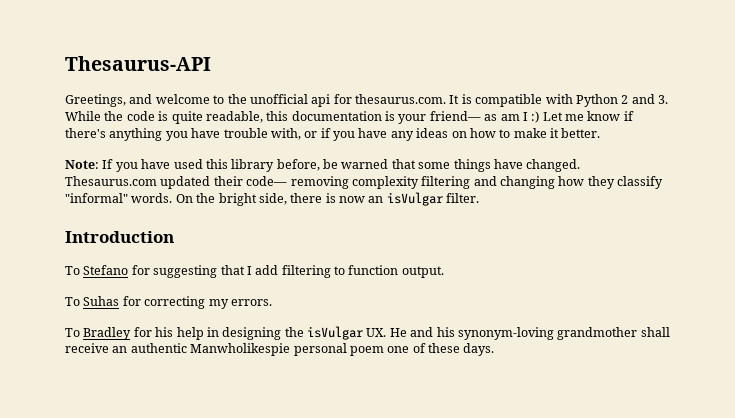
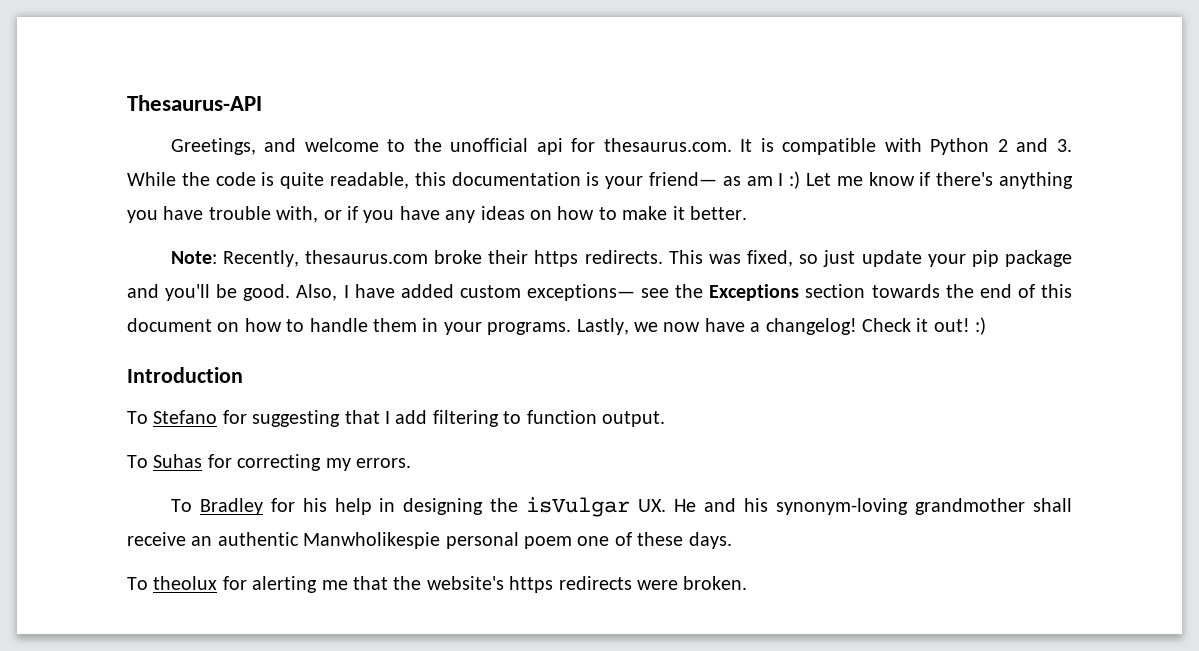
[102,159,581,172] [65,176,664,189] [65,192,480,206] If you have used this library before, be warned that some things have changed. Thesaurus.com updated their code— removing complexity filtering and changing how they classify "informal" words. On the bright side, there is now an isVulgar filter. -> [222,250,1072,267] [127,284,1072,301] [127,317,987,335] Recently, thesaurus.com broke their https redirects. This was fixed, so just update your pip package and you'll be good. Also, I have added custom exceptions— see the Exceptions section towards the end of this document on how to handle them in your programs. Lastly, we now have a changelog! Check it out! :)
(495, 349) none -> [127,576,748,593] // To theolux for alerting me that the website's https redirects were broken.

